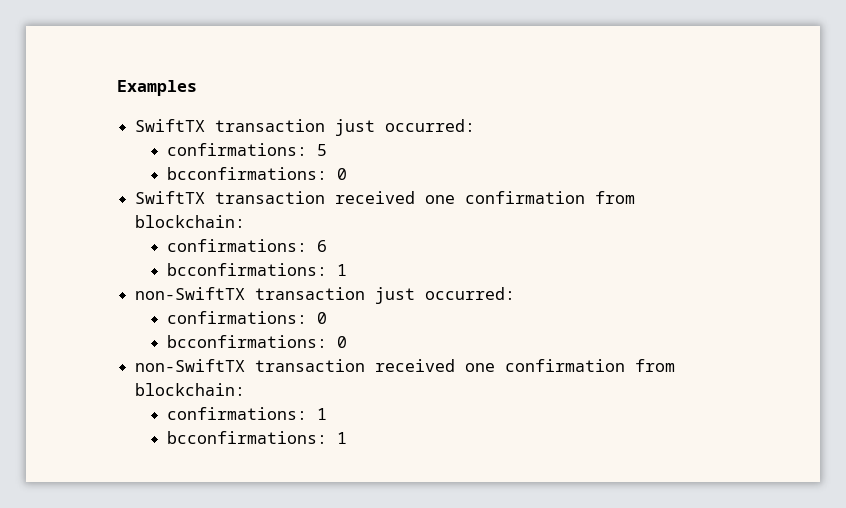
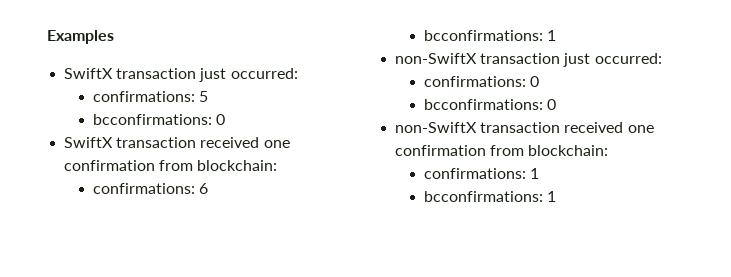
[135,119,206,132] SwiftTX -> [64,68,114,79] SwiftX
[135,191,206,204] SwiftTX -> [64,137,114,148] SwiftX
[135,287,246,300] non-SwiftTX -> [395,53,478,64] non-SwiftX
[135,359,246,372] non-SwiftTX -> [395,122,478,133] non-SwiftX

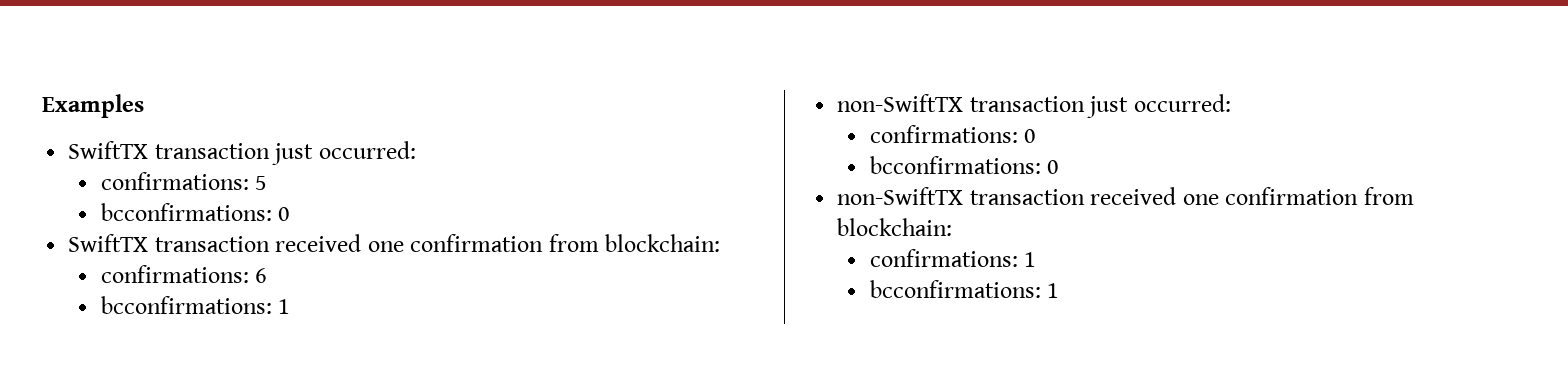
[64,68,114,79] SwiftX -> [68,141,149,159] SwiftTX
[64,137,114,148] SwiftX -> [68,234,149,252] SwiftTX
[395,53,478,64] non-SwiftX -> [837,94,964,112] non-SwiftTX
[395,122,478,133] non-SwiftX -> [837,187,964,205] non-SwiftTX

